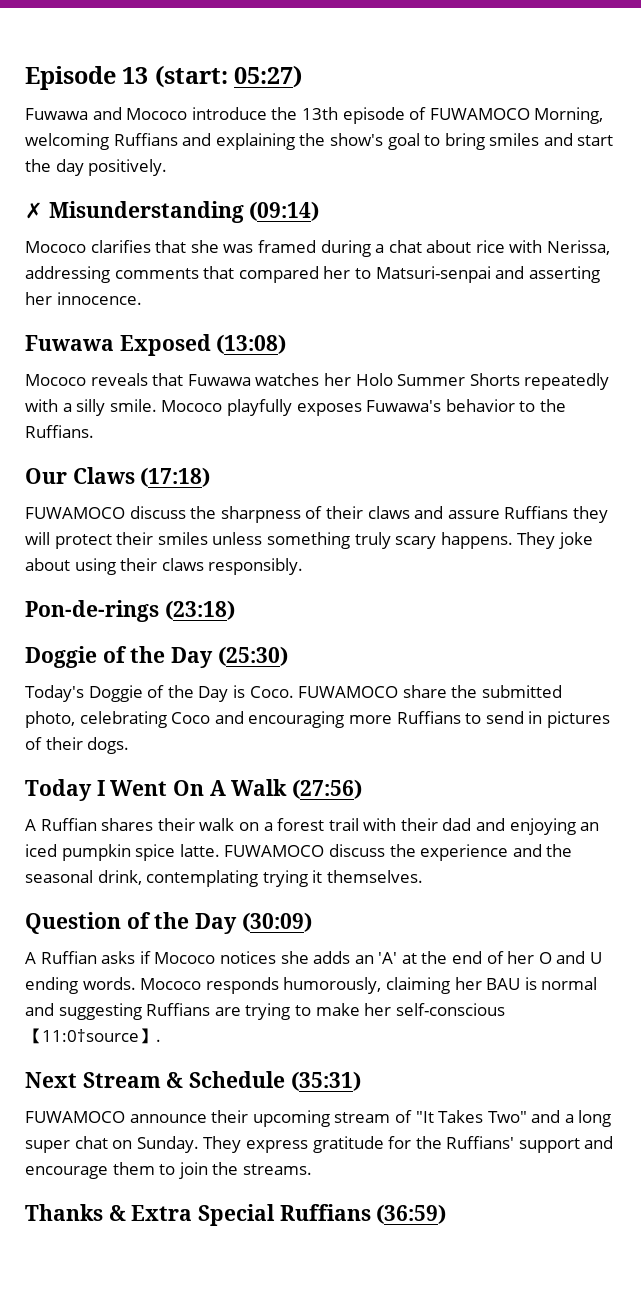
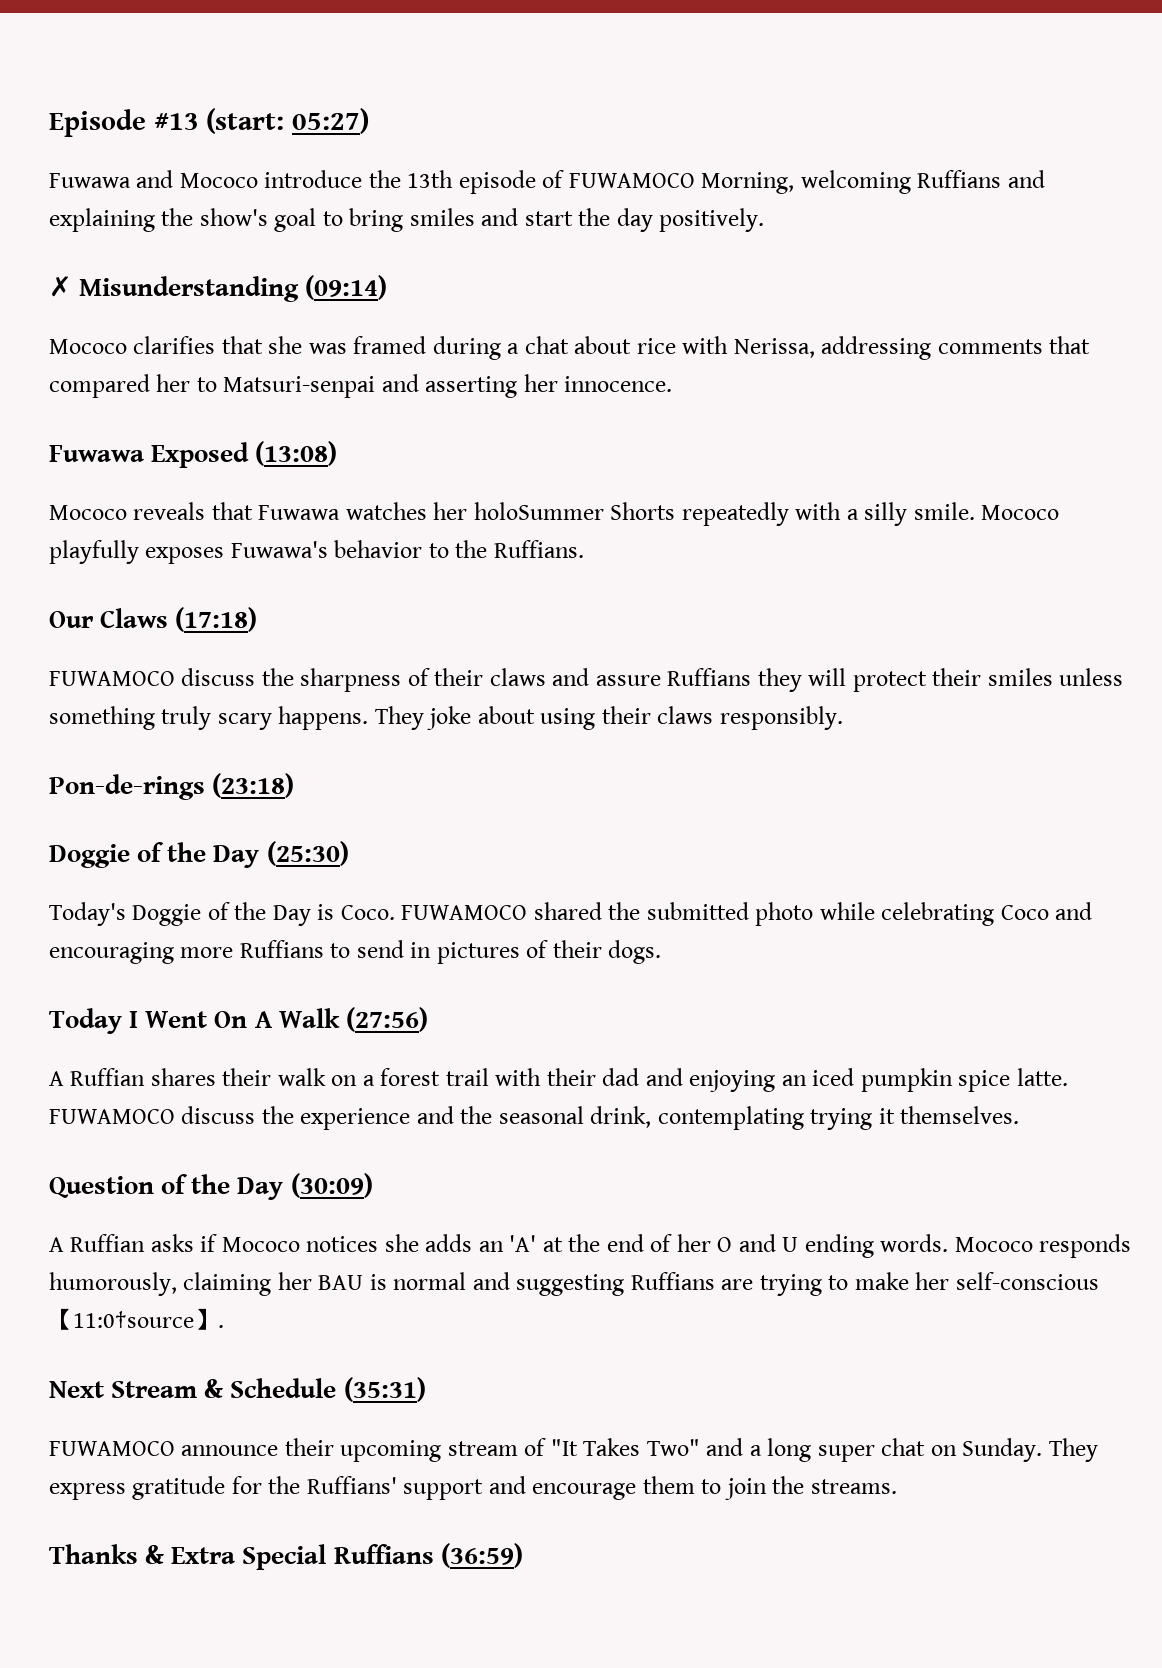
[122,67,149,84] 13 -> [153,113,199,130] #13
[355,373,466,386] Holo Summer -> [473,502,604,520] holoSummer
[402,685,447,698] share -> [533,902,602,920] shared
[25,711,75,728] photo, -> [755,902,875,926] photo while

